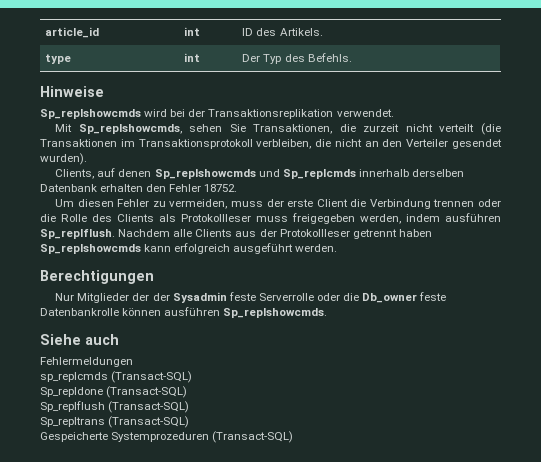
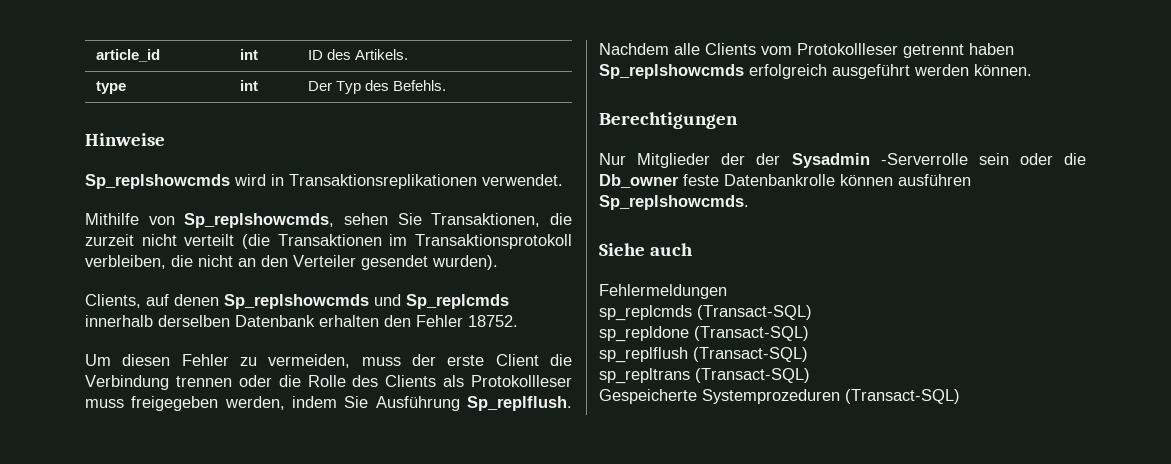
[170,109,334,119] bei der Transaktionsreplikation -> [271,174,477,189] in Transaktionsreplikationen
[55,124,73,132] Mit -> [85,213,175,225] Mithilfe von
[445,213,501,222] ausführen -> [344,396,460,411] Sie Ausführung
[235,229,277,237] aus der -> [761,46,792,55] vom
[144,244,172,252] kann -> (744, 71) none
[295,244,338,252] werden. -> [914,64,1032,76] werden können.
[228,292,314,301] feste Serverrolle -> [880,153,1009,165] -Serverrolle sein
[40,386,188,398] [40,401,190,413] [40,417,105,427] Sp_repldone (Transact-SQL) // Sp_replflush (Transact-SQL) // Sp_repltrans -> [599,326,809,342] [599,347,808,363] [599,368,690,384] sp_repldone (Transact-SQL) // sp_replflush (Transact-SQL) // sp_repltrans

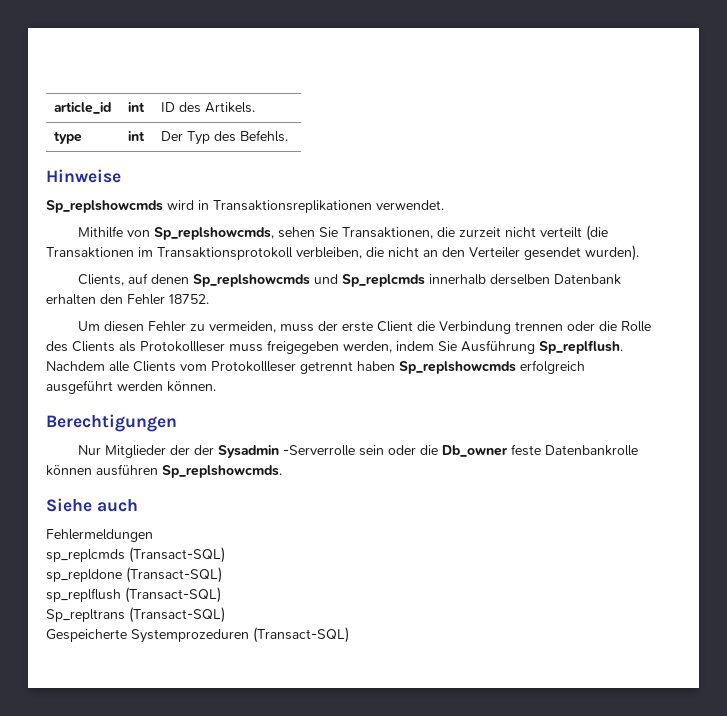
[599,368,690,384] sp_repltrans -> [46,609,125,622] Sp_repltrans

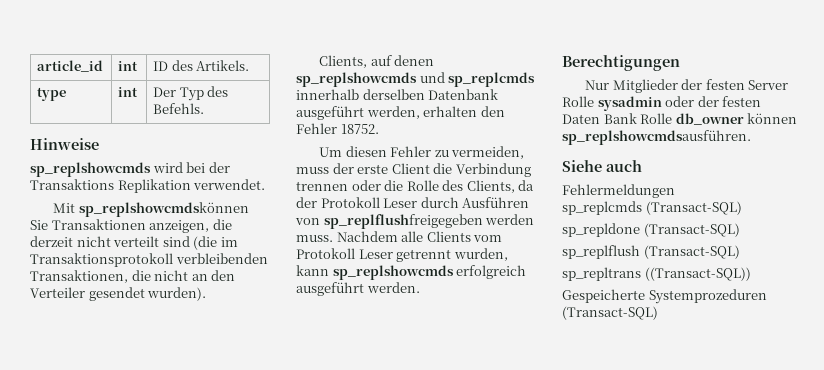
[46,200,444,213] [77,225,608,241] [46,247,362,260] Sp_replshowcmds wird in Transaktionsreplikationen verwendet. // Mithilfe von Sp_replshowcmds, sehen Sie Transaktionen, die zurzeit nicht verteilt (die Transaktionen im Transaktionsprotokoll verbleiben, -> [30,162,230,177] [30,179,266,193] [53,202,249,217] [30,219,232,233] [30,236,238,250] [30,253,268,267] [30,270,128,283] sp_replshowcmds wird bei der Transaktions Replikation verwendet. // Mit sp_replshowcmdskönnen Sie Transaktionen anzeigen, die derzeit nicht verteilt sind (die im Transaktionsprotokoll verbleibenden Transaktionen,
[192,274,425,287] Sp_replshowcmds und Sp_replcmds -> [296,72,536,87] sp_replshowcmds und sp_replcmds
(621, 279) none -> [296,106,420,120] ausgeführt werden,
[72,340,623,354] [46,360,585,374] [46,380,216,394] [46,414,177,432] [77,444,638,458] [46,464,282,478] Clients als Protokollleser muss freigegeben werden, indem Sie Ausführung Sp_replflush. Nachdem alle Clients vom Protokollleser getrennt haben Sp_replshowcmds erfolgreich ausgeführt werden können. // Berechtigungen // Nur Mitglieder der der Sysadmin -Serverrolle sein oder die Db_owner feste Datenbankrolle können ausführen Sp_replshowcmds. -> [466,180,535,193] [296,197,530,208] [295,214,535,229] [296,231,503,242] [296,248,508,262] [296,265,527,280] [296,282,420,296] [562,55,680,71] [585,79,789,93] [562,96,762,111] [562,113,798,125] [562,130,751,145] Clients, da der Protokoll Leser durch Ausführen von sp_replflushfreigegeben werden muss. Nachdem alle Clients vom Protokoll Leser getrennt wurden, kann sp_replshowcmds erfolgreich ausgeführt werden. // Berechtigungen // Nur Mitglieder der festen Server Rolle sysadmin oder der festen Daten Bank Rolle db_owner können sp_replshowcmdsausführen.
[46,607,225,623] Sp_repltrans (Transact-SQL) -> [562,267,751,281] sp_repltrans ((Transact-SQL))

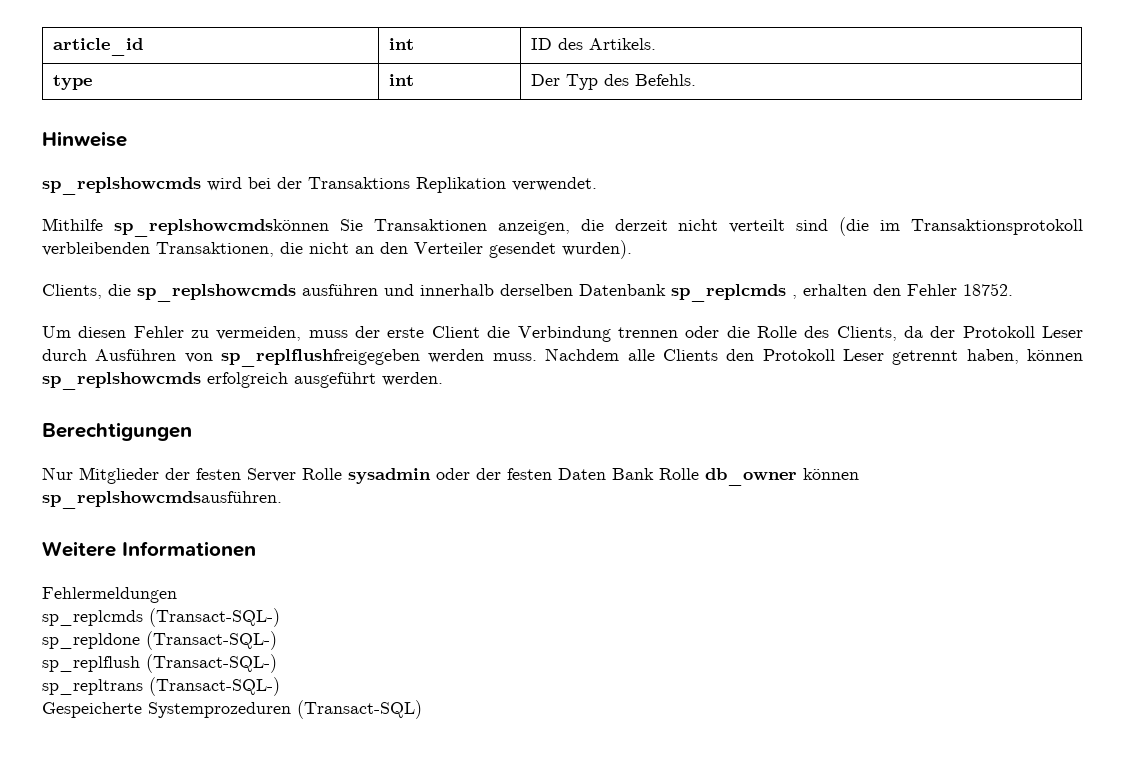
[53,203,76,213] Mit -> [42,218,103,231] Mithilfe
[370,55,435,66] [296,72,536,87] auf denen sp_replshowcmds und sp_replcmds -> [108,284,414,302] die sp_replshowcmds ausführen und
[296,106,420,120] ausgeführt werden, -> [671,284,797,302] sp_replcmds ,
[473,235,503,242] vom -> [726,349,755,361] den
[453,248,508,261] [296,265,329,276] wurden, kann -> [966,349,1084,364] haben, können
[562,160,642,172] Siehe auch -> [42,541,256,557] Weitere Informationen
[645,201,742,215] (Transact-SQL) -> [149,608,280,627] (Transact-SQL-)
[643,223,740,237] (Transact-SQL) -> [146,631,277,650] (Transact-SQL-)
[643,245,740,259] (Transact-SQL) -> [146,654,277,673] (Transact-SQL-)
[644,267,751,281] ((Transact-SQL)) -> [149,677,280,696] (Transact-SQL-)

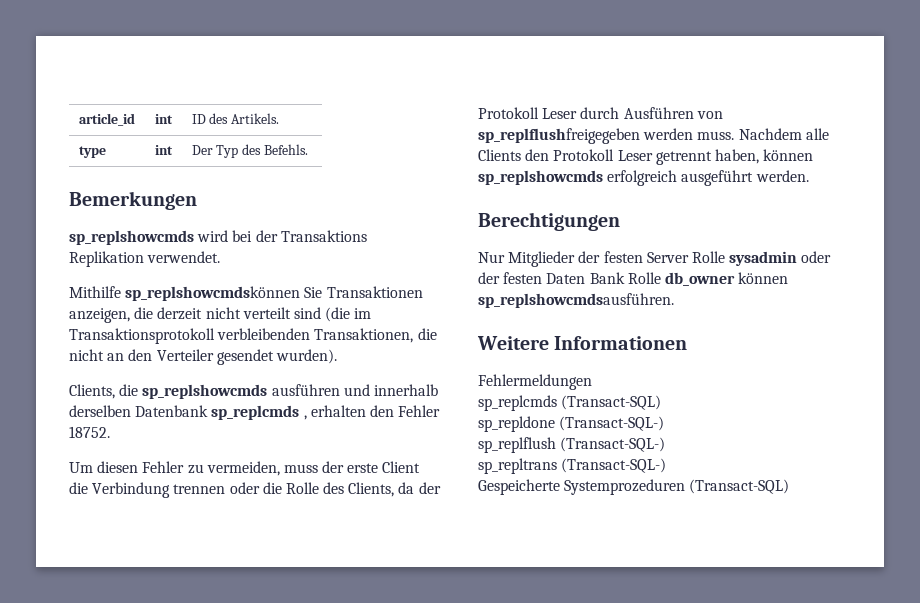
[42,131,127,147] Hinweise -> [69,191,197,210] Bemerkungen
[149,608,280,627] (Transact-SQL-) -> [561,395,662,410] (Transact-SQL)

